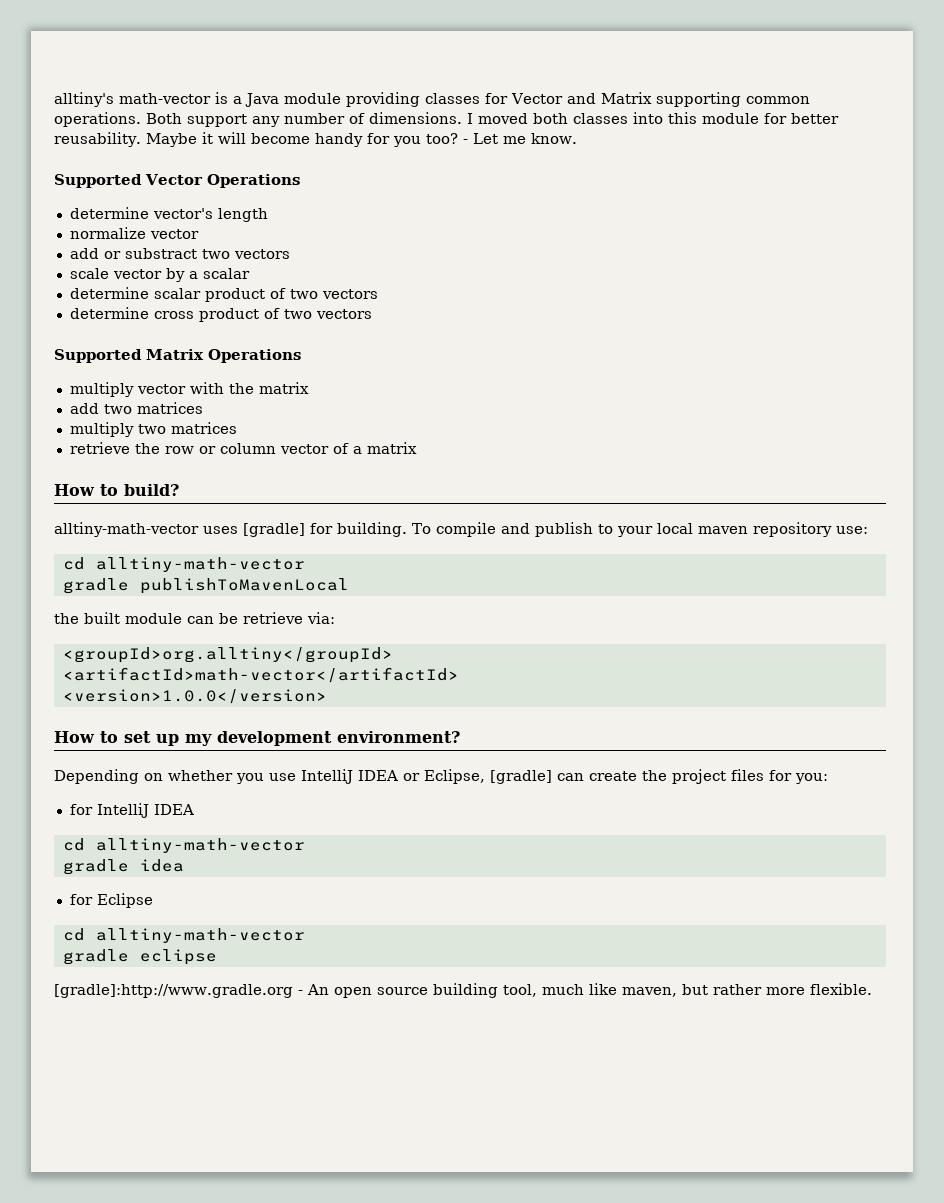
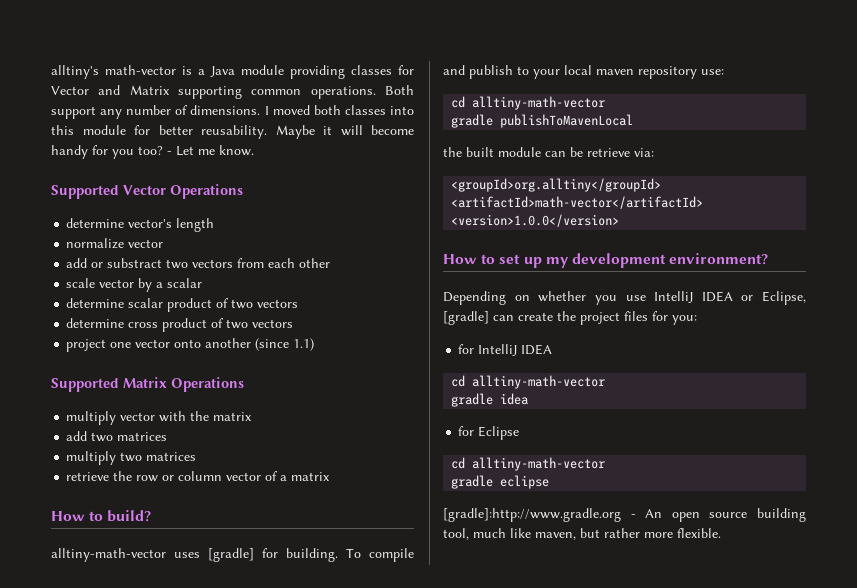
(290, 254) none -> [237,258,331,268] from each other
(372, 314) none -> [66,338,315,352] // project one vector onto another (since 1.1)

